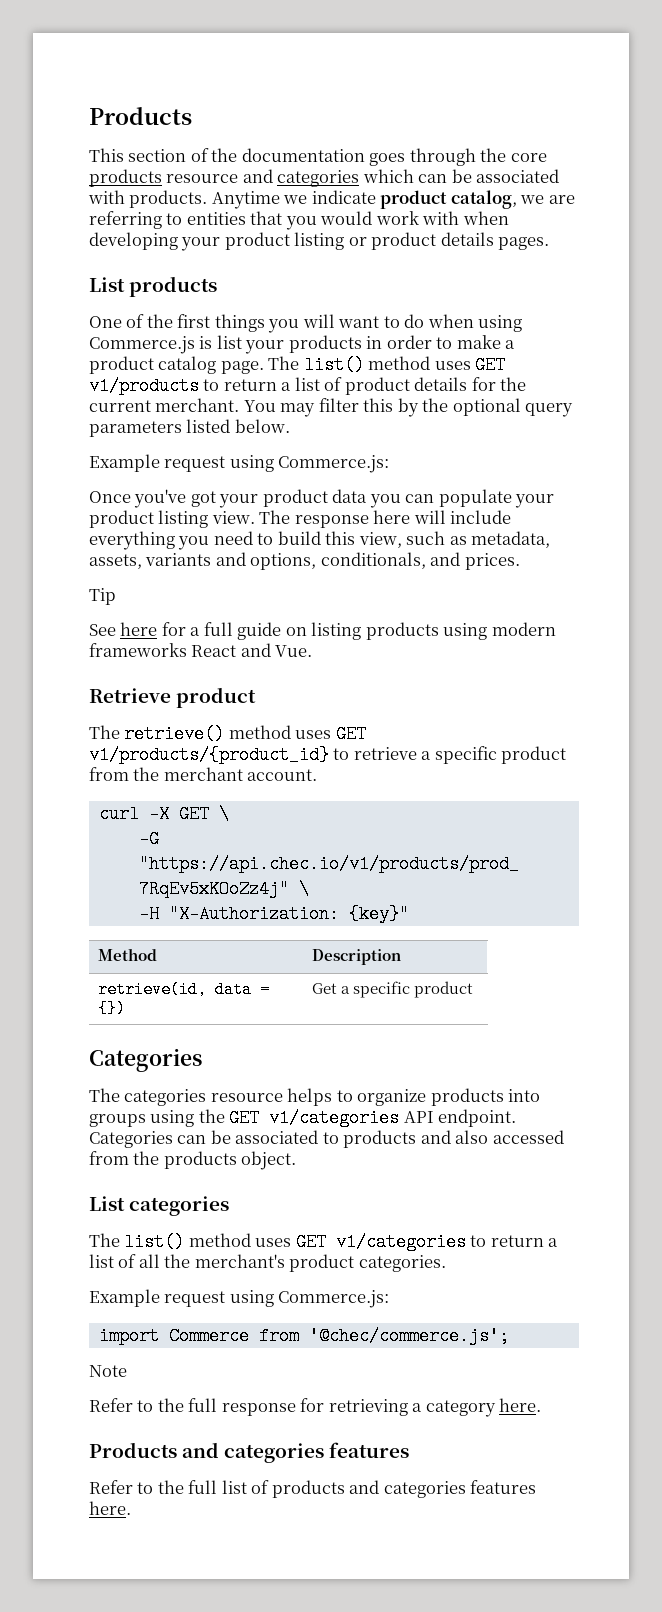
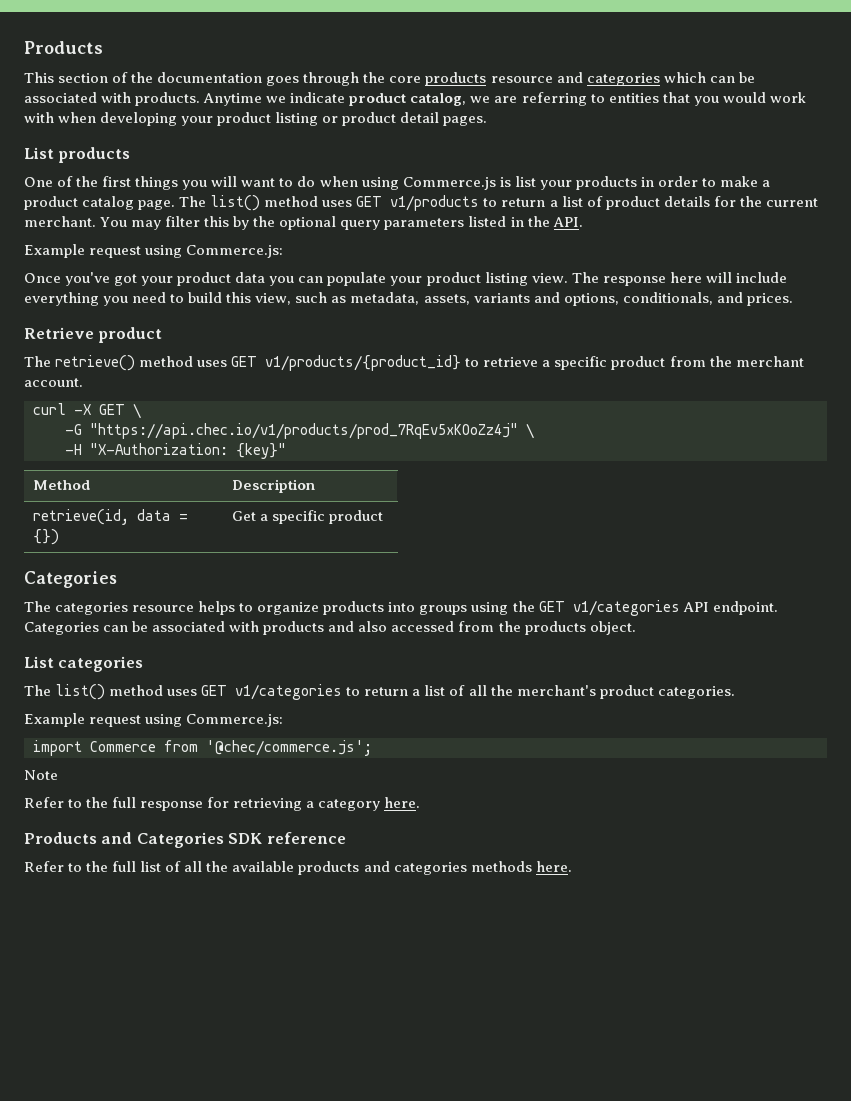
[440,232,494,246] details -> [400,112,440,123] detail
[234,419,290,433] below. -> [510,216,583,227] in the API.
[89,588,116,605] [89,622,556,640] [89,643,313,657] // Tip // See here for a full guide on listing products using modern frameworks React and Vue. -> (793, 299) none
[322,1132,339,1144] to -> [229,621,260,632] with
[224,1442,410,1463] categories features -> [136,832,346,848] Categories SDK reference
(270, 1487) none -> [184,861,295,872] all the available
[470,1480,537,1494] features -> [470,861,532,872] methods

